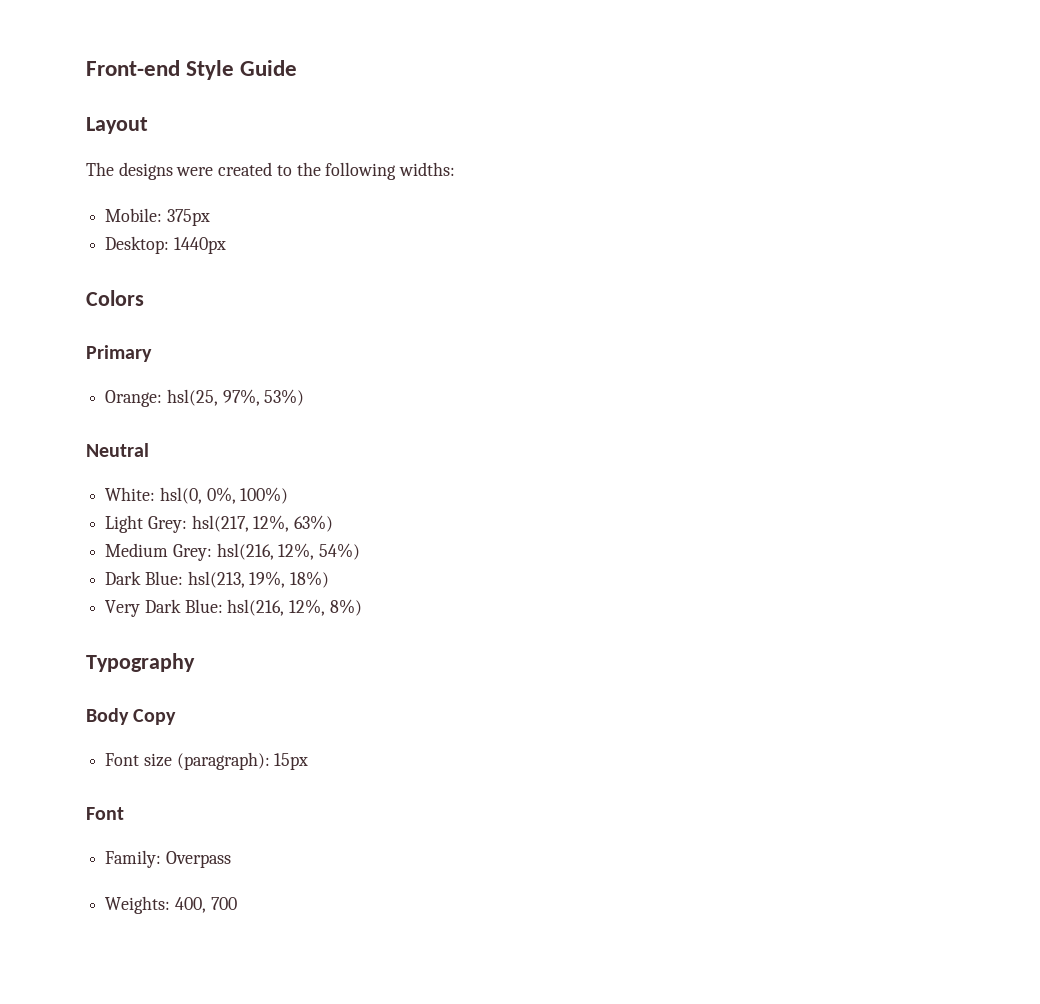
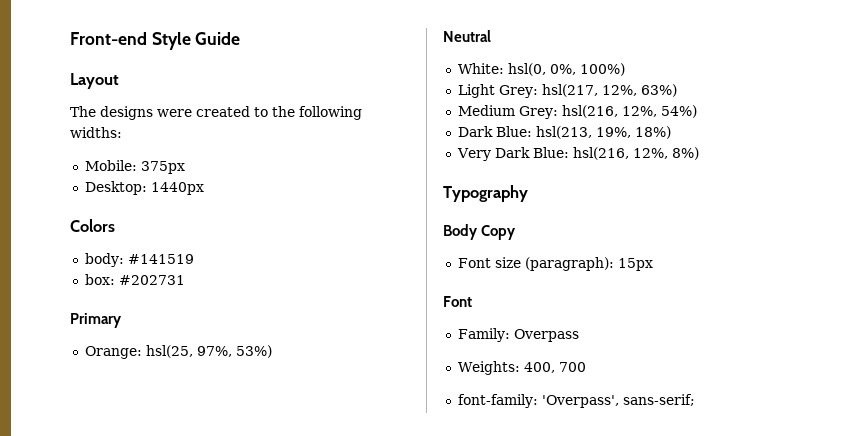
(144, 298) none -> [84,253,194,267] [84,274,185,285] // body: #141519 // box: #202731
(237, 903) none -> [457,394,695,408] // font-family: 'Overpass', sans-serif;

